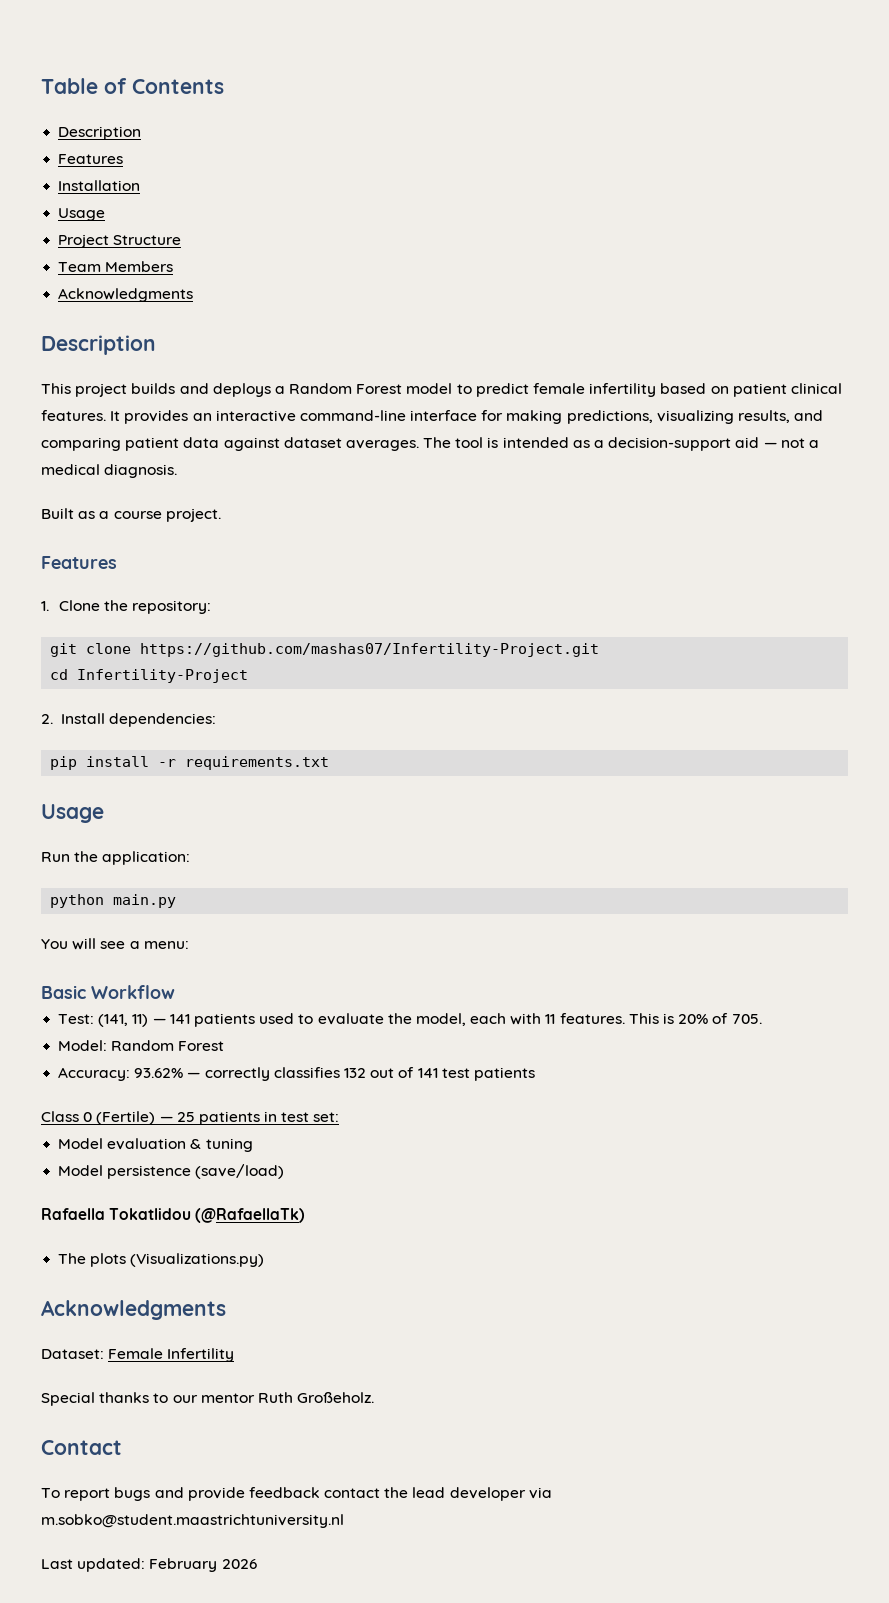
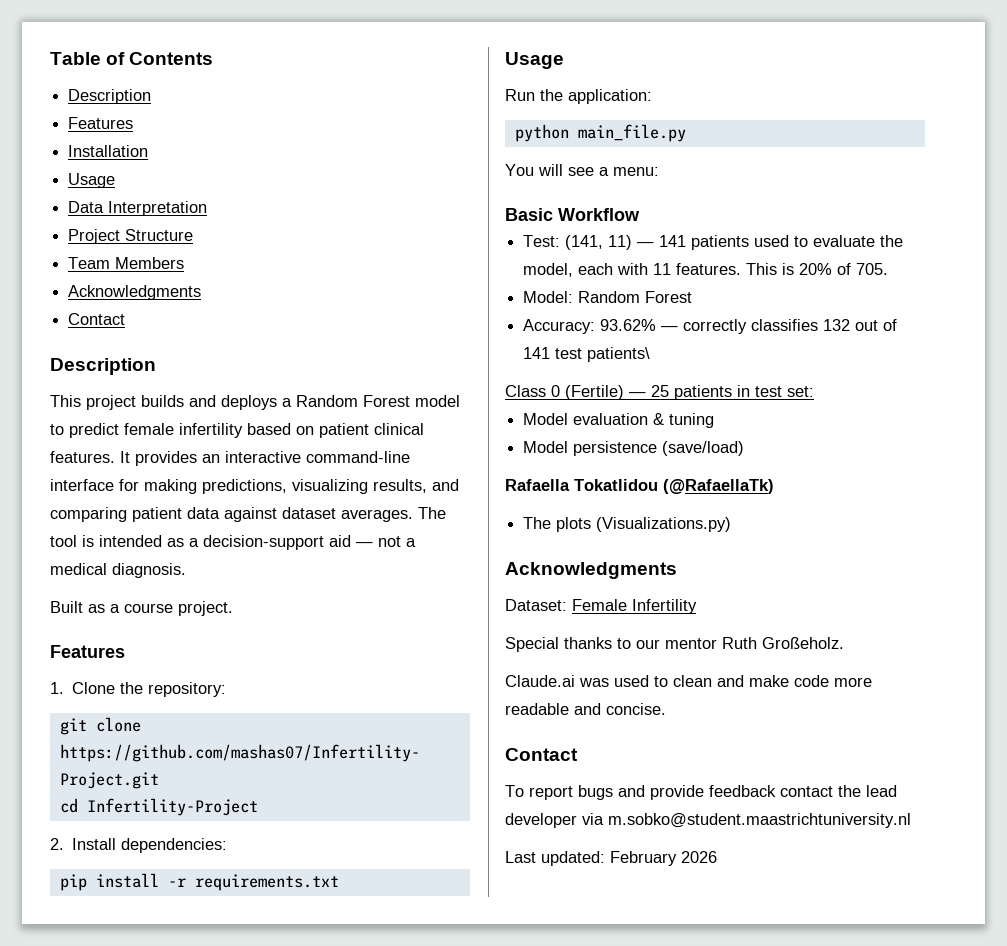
(106, 214) none -> [68,201,208,216] // Data Interpretation
(194, 295) none -> [68,313,126,325] // Contact
[113,894,177,908] main.py -> [577,124,686,142] main_file.py
[473,1067,535,1081] patients -> [587,347,651,362] patients\
(375, 1397) none -> [505,675,872,687] [505,703,666,715] // Claude.ai was used to clean and make code more readable and concise.

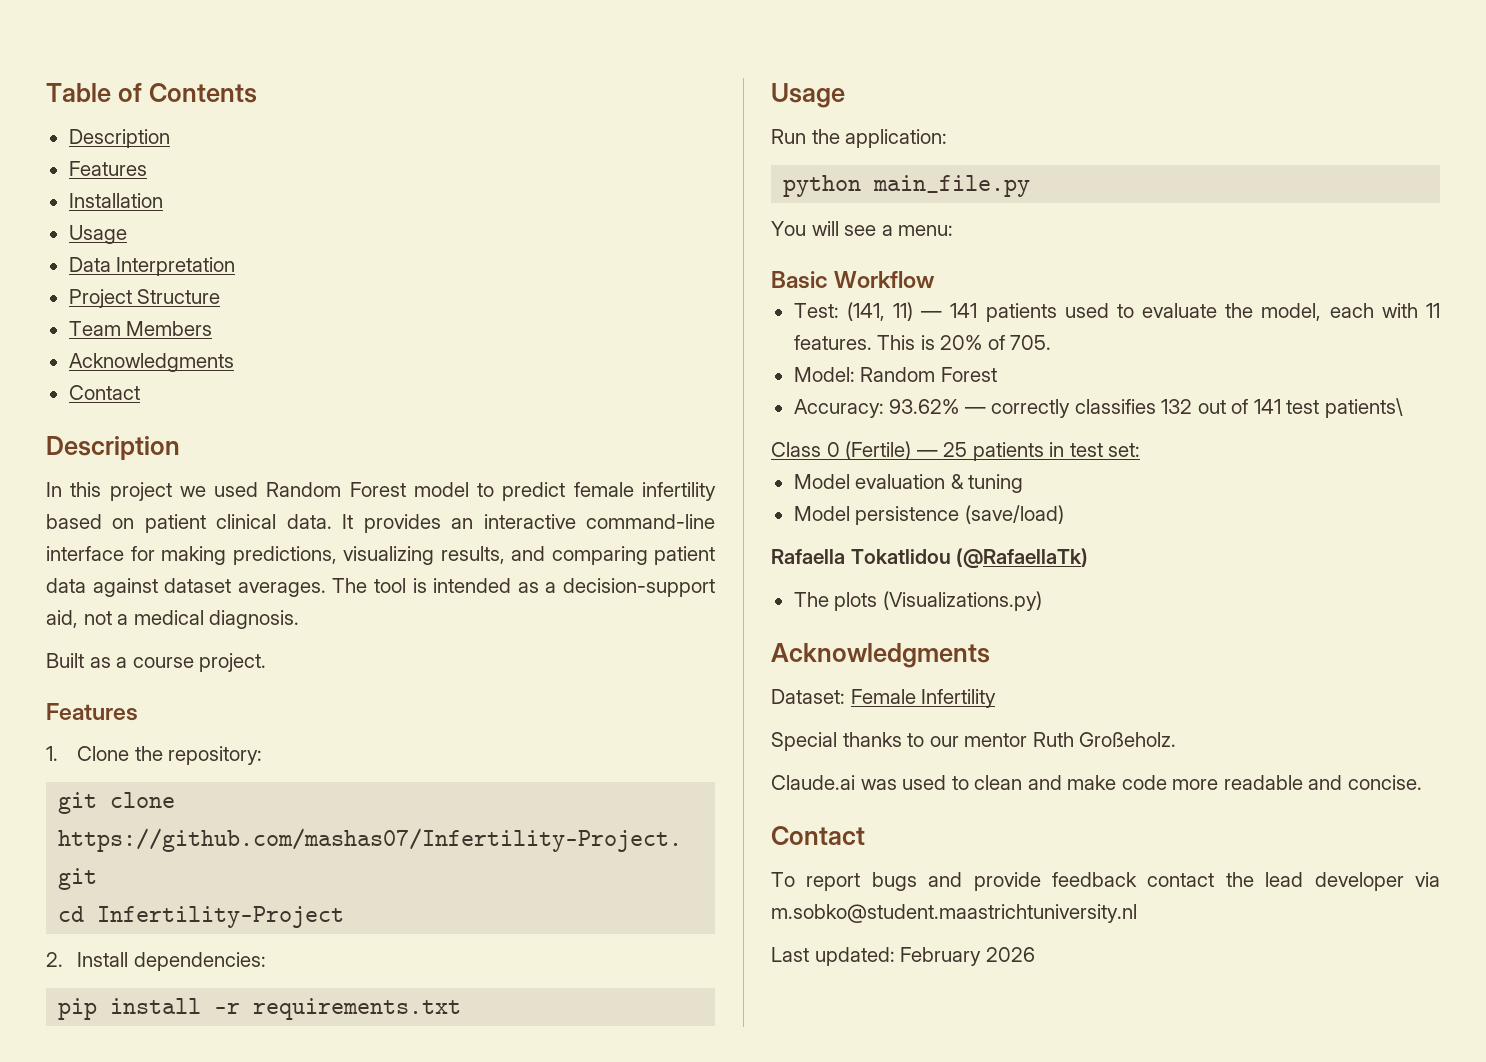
[50,395,292,410] This project builds and deploys a -> [46,482,259,501] In this project we used
[50,451,115,463] features. -> [286,514,332,529] data.
[329,535,373,547] aid — -> [46,610,78,628] aid,

